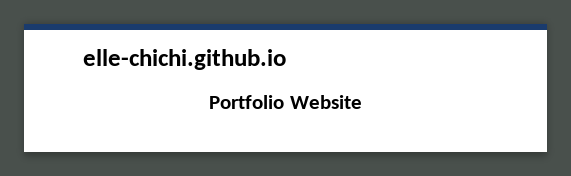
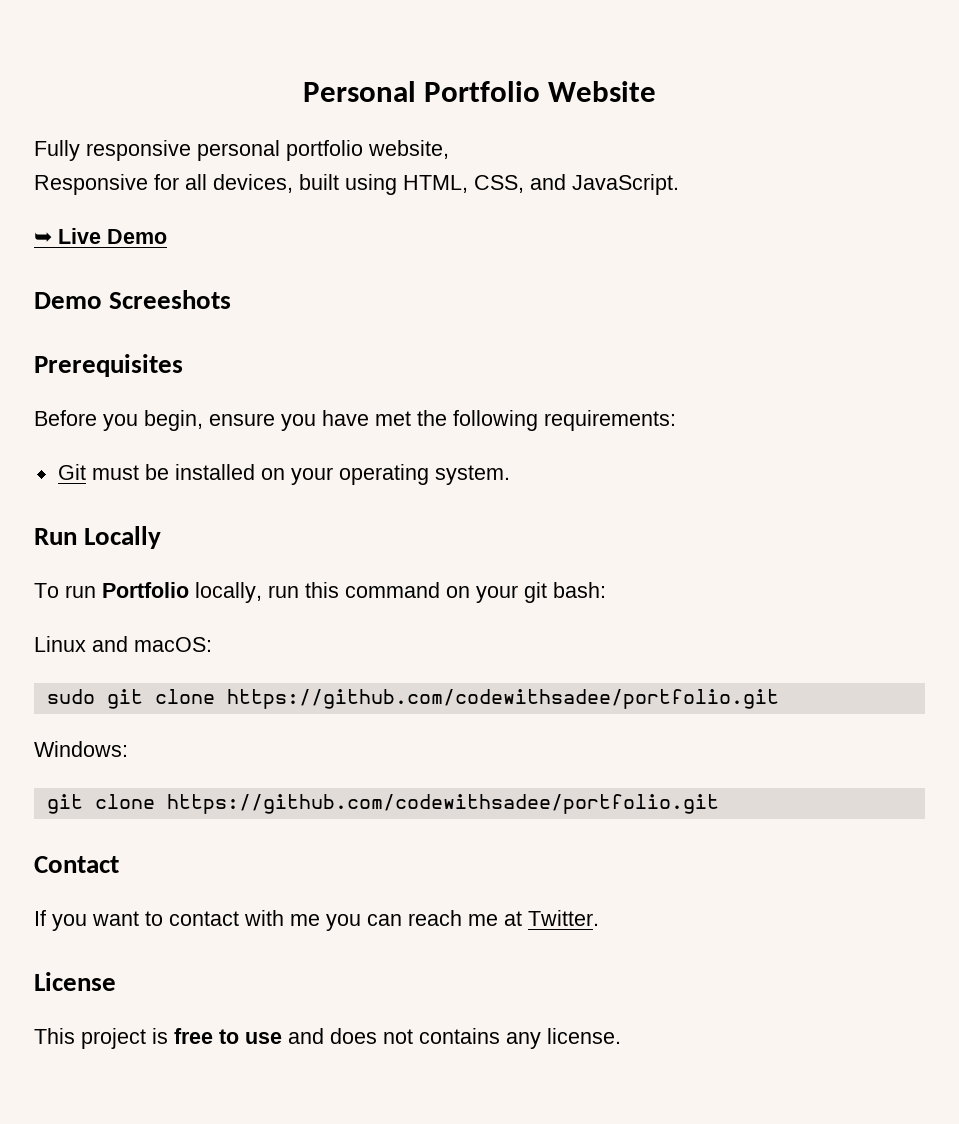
[83,49,286,70] elle-chichi.github.io // -> [302,81,416,102] Personal
(362, 102) none -> [34,140,449,161] [34,174,679,195] [34,228,167,244] [34,290,232,309] [34,354,183,377] [34,410,676,431] [57,464,510,485] [34,526,162,549] [34,582,606,603] [34,636,212,652] [46,689,779,709] [34,741,128,757] [46,794,719,814] [34,856,119,873] [34,910,599,931] [34,972,116,991] [34,1028,621,1049] // Fully responsive personal portfolio website, // Responsive for all devices, built using HTML, CSS, and JavaScript. // ➥ Live Demo // Demo Screeshots // Prerequisites // Before you begin, ensure you have met the following requirements: // Git must be installed on your operating system. // Run Locally // To run Portfolio locally, run this command on your git bash: // Linux and macOS: // sudo git clone https://github.com/codewithsadee/portfolio.git // Windows: // git clone https://github.com/codewithsadee/portfolio.git // Contact // If you want to contact with me you can reach me at Twitter. // License // This project is free to use and does not contains any license.

